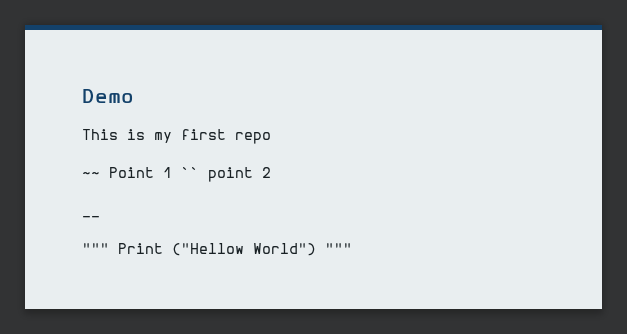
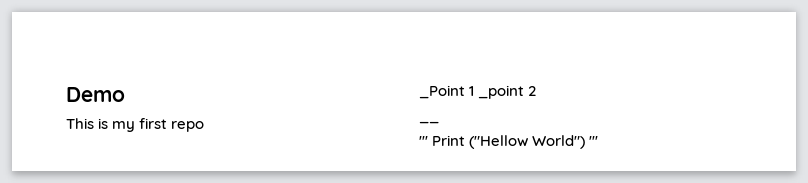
[82,167,253,182] ~~ Point 1 `` point -> [419,85,525,99] _Point 1 _point
[82,243,109,254] """ -> [419,136,428,146] '''
[325,243,352,254] """ -> [589,136,599,146] '''

